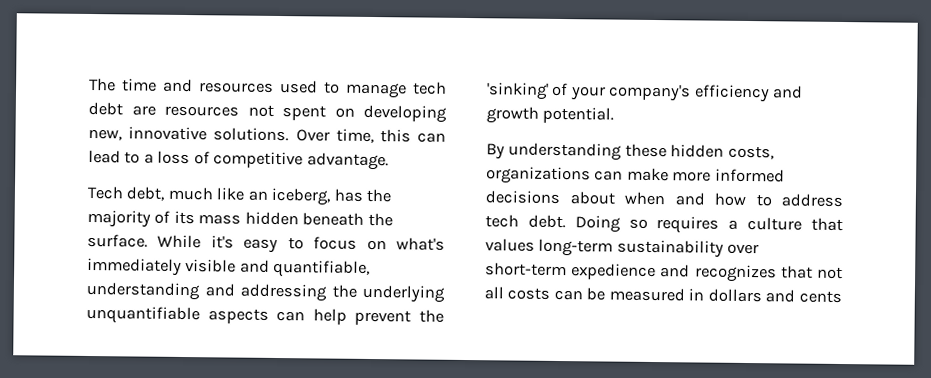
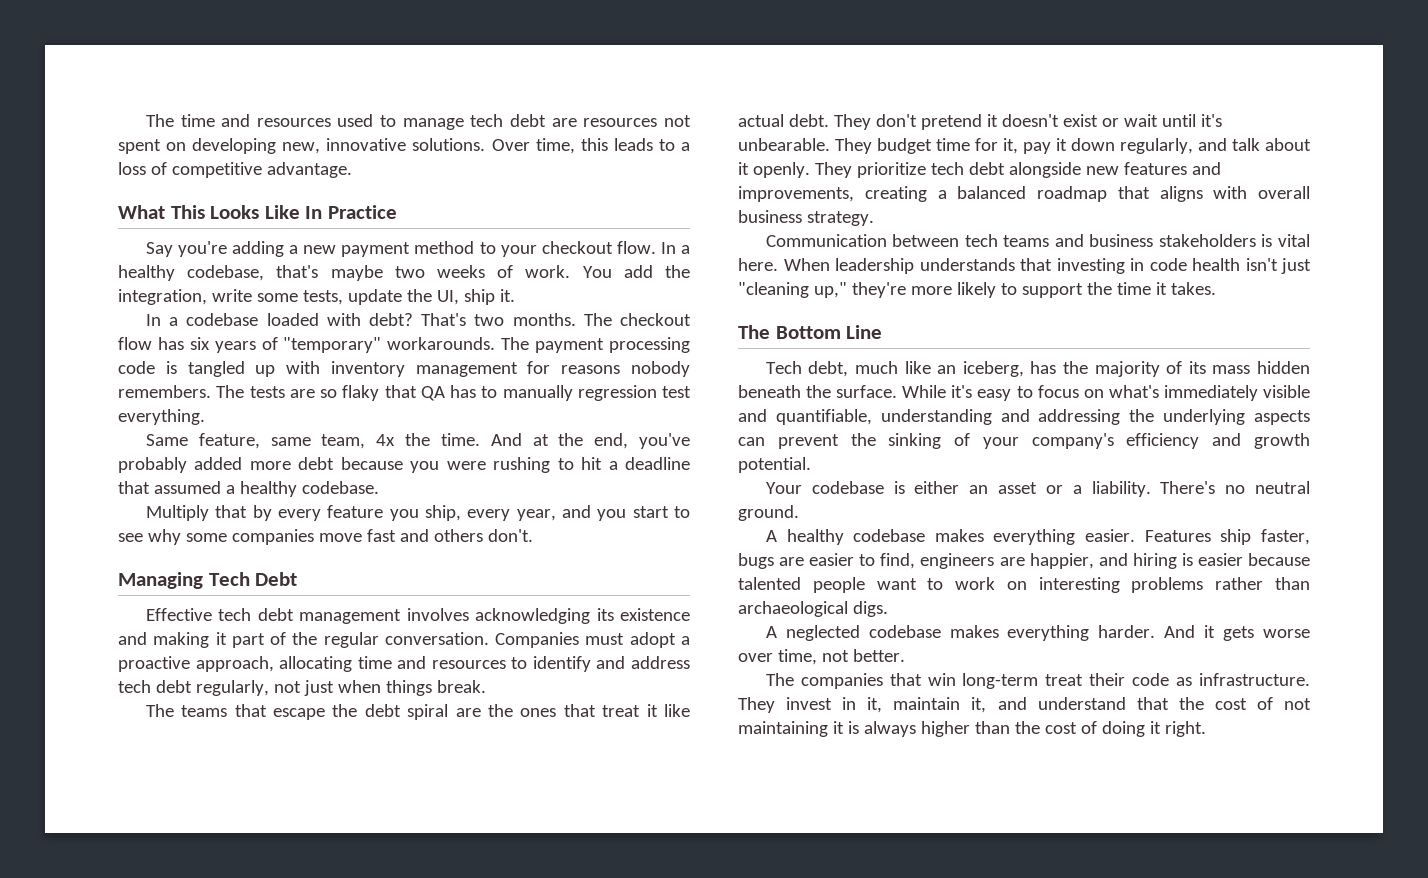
[417,132,446,143] [88,149,121,164] can lead -> [613,138,653,151] leads
(389, 161) none -> [118,205,397,219] [145,241,690,257] [118,265,690,281] [118,289,515,305] [145,313,691,326] [118,337,690,353] [118,361,690,377] [118,385,691,401] [118,409,205,425] [145,433,690,449] [118,457,690,473] [118,481,379,497] [145,505,690,521] [118,529,533,545] [118,572,298,589] [145,608,691,624] [118,632,690,648] [118,656,690,672] [118,680,486,696] [145,704,690,720] [738,114,1222,130] [738,138,1311,154] [738,162,1221,178] [738,186,1310,202] [738,210,874,226] [765,234,1310,247] [738,258,1311,274] [738,282,1216,298] [738,325,883,339] // What This Looks Like In Practice // Say you're adding a new payment method to your checkout flow. In a healthy codebase, that's maybe two weeks of work. You add the integration, write some tests, update the UI, ship it. // In a codebase loaded with debt? That's two months. The checkout flow has six years of "temporary" workarounds. The payment processing code is tangled up with inventory management for reasons nobody remembers. The tests are so flaky that QA has to manually regression test everything. // Same feature, same team, 4x the time. And at the end, you've probably added more debt because you were rushing to hit a deadline that assumed a healthy codebase. // Multiply that by every feature you ship, every year, and you start to see why some companies move fast and others don't. // Managing Tech Debt // Effective tech debt management involves acknowledging its existence and making it part of the regular conversation. Companies must adopt a proactive approach, allocating time and resources to identify and address tech debt regularly, not just when things break. // The teams that escape the debt spiral are the ones that treat it like actual debt. They don't pretend it doesn't exist or wait until it's unbearable. They budget time for it, pay it down regularly, and talk about it openly. They prioritize tech debt alongside new features and improvements, creating a balanced roadmap that aligns with overall business strategy. // Communication between tech teams and business stakeholders is vital here. When leadership understands that investing in code health isn't just "cleaning up," they're more likely to support the time it takes. // The Bottom Line
[86,305,200,325] unquantifiable -> (1246, 417) none
[312,308,347,325] help -> (765, 441) none
[486,82,549,100] 'sinking' -> [888,433,942,449] sinking
[486,142,774,161] [486,166,785,185] [485,190,843,208] [485,214,843,234] [485,238,760,258] [485,262,843,283] [484,286,842,304] By understanding these hidden costs, organizations can make more informed decisions about when and how to address tech debt. Doing so requires a culture that values long-term sustainability over short-term expedience and recognizes that not all costs can be measured in dollars and cents -> [765,481,1310,497] [738,505,799,521] [765,529,1310,545] [738,553,1310,569] [738,577,1310,593] [738,601,888,617] [765,625,1310,641] [738,649,905,665] [765,673,1310,689] [738,697,1311,713] [738,721,1206,737] Your codebase is either an asset or a liability. There's no neutral ground. // A healthy codebase makes everything easier. Features ship faster, bugs are easier to find, engineers are happier, and hiring is easier because talented people want to work on interesting problems rather than archaeological digs. // A neglected codebase makes everything harder. And it gets worse over time, not better. // The companies that win long-term treat their code as infrastructure. They invest in it, maintain it, and understand that the cost of not maintaining it is always higher than the cost of doing it right.

